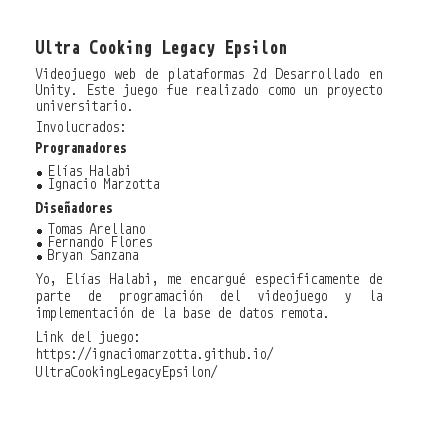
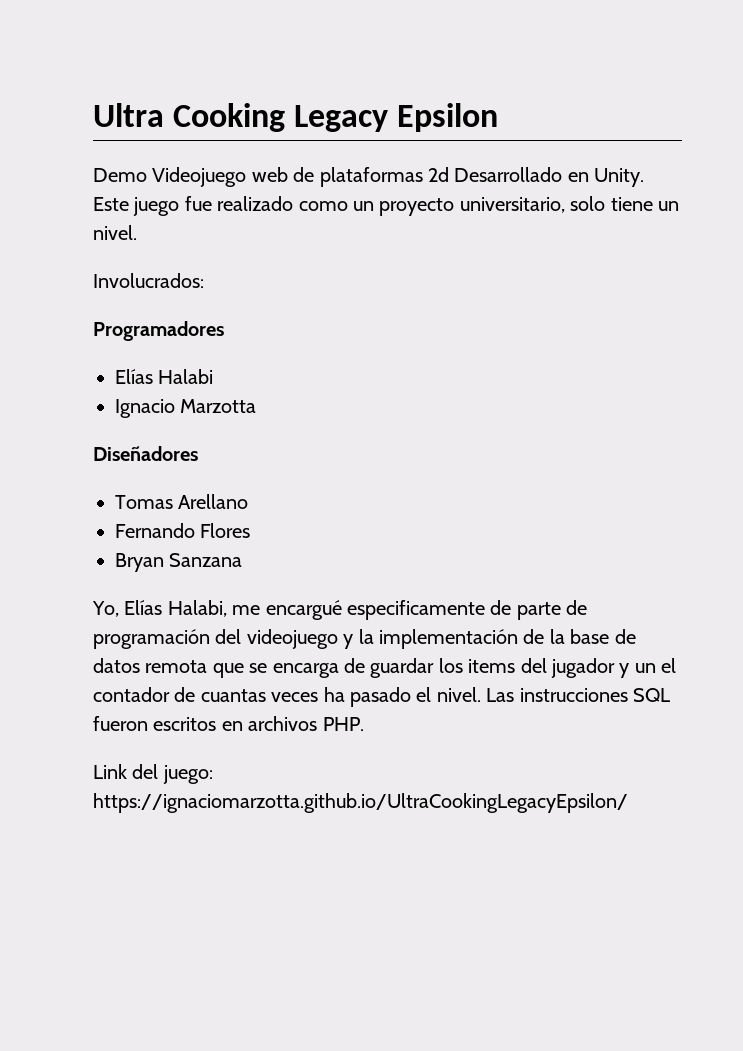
(287, 49) none -> [93,168,147,182] Demo
[35,100,133,111] universitario. -> [459,196,679,213] [93,225,137,240] universitario, solo tiene un nivel.
[280,308,329,318] remota. -> [145,658,677,678] [93,687,670,707] [93,716,364,731] remota que se encarga de guardar los items del jugador y un el contador de cuantas veces ha pasado el nivel. Las instrucciones SQL fueron escritos en archivos PHP.

